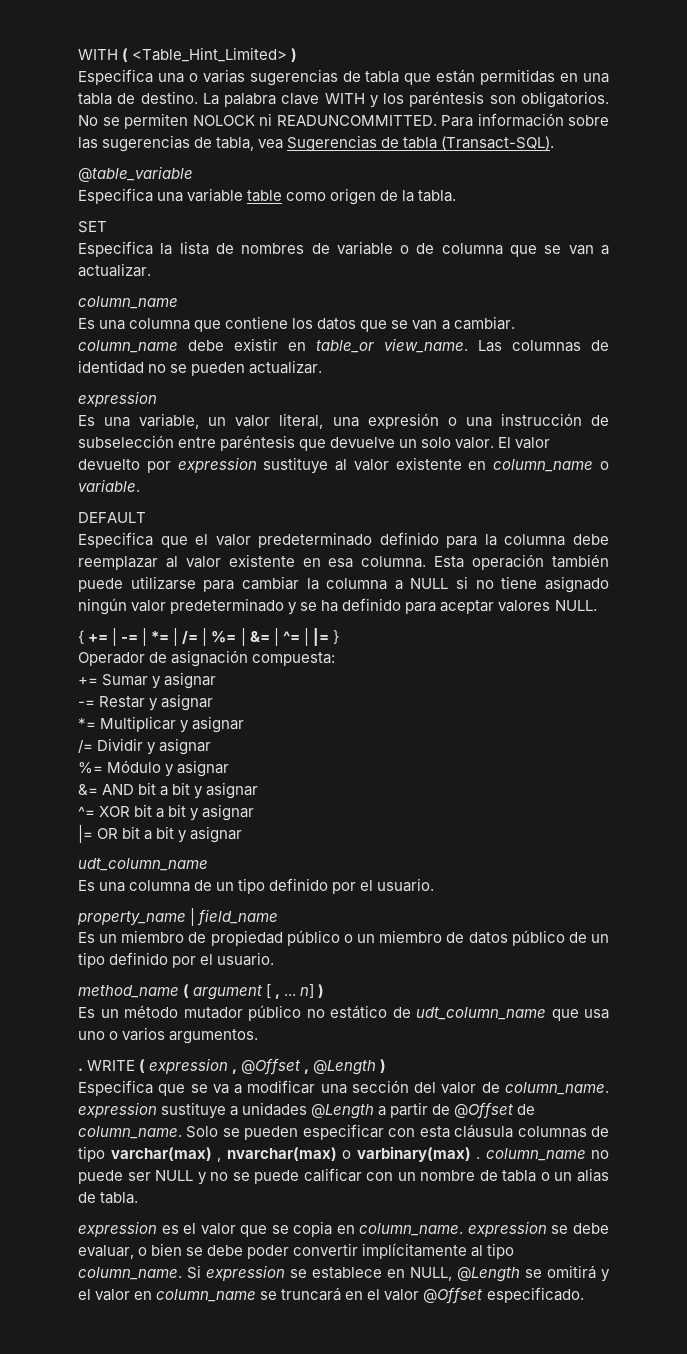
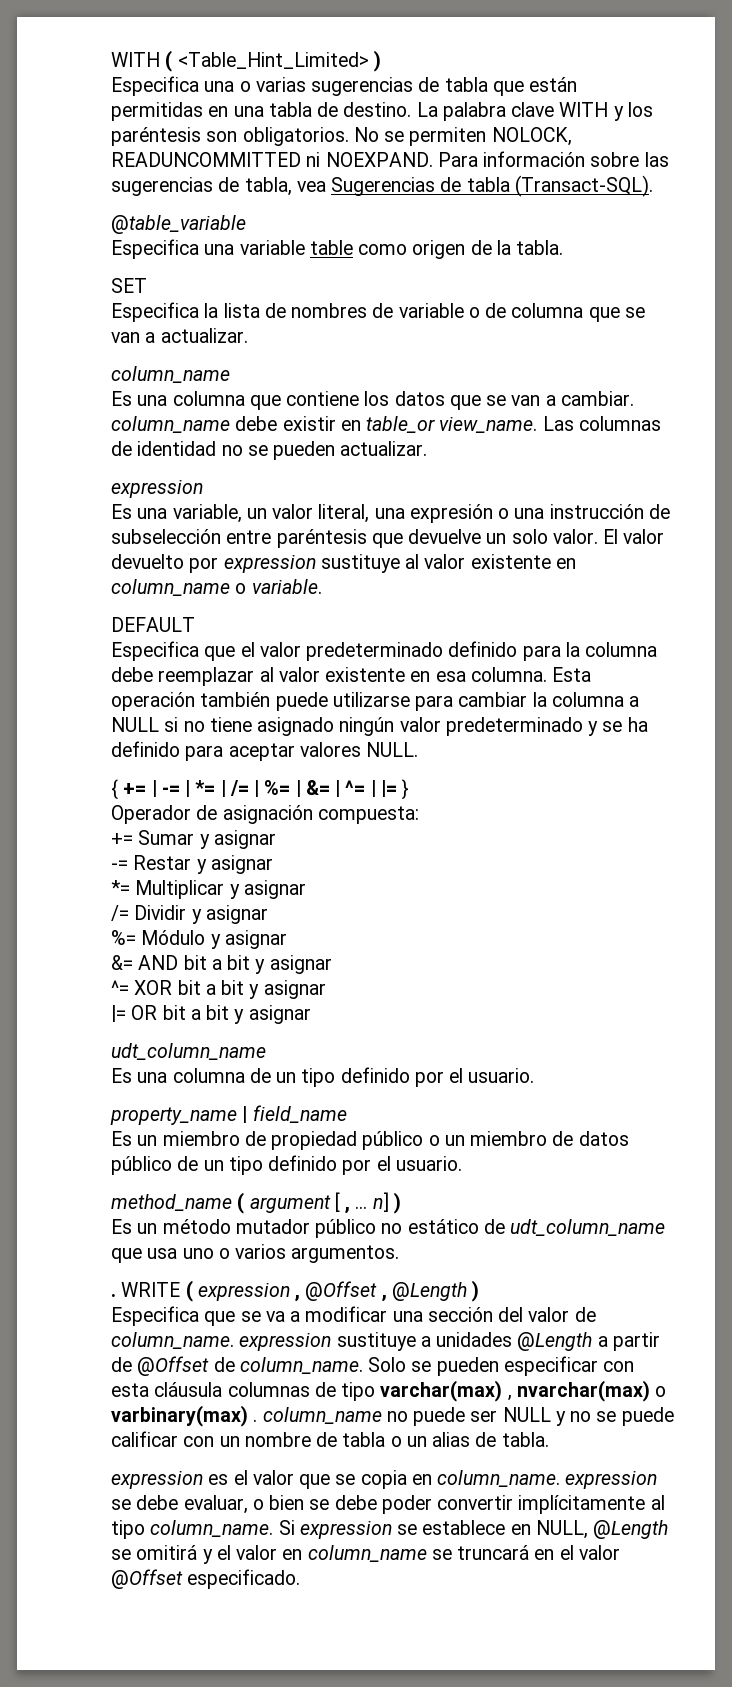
[192,113,437,126] NOLOCK ni READUNCOMMITTED. -> [491,127,572,146] [111,152,433,167] NOLOCK, READUNCOMMITTED ni NOEXPAND.

